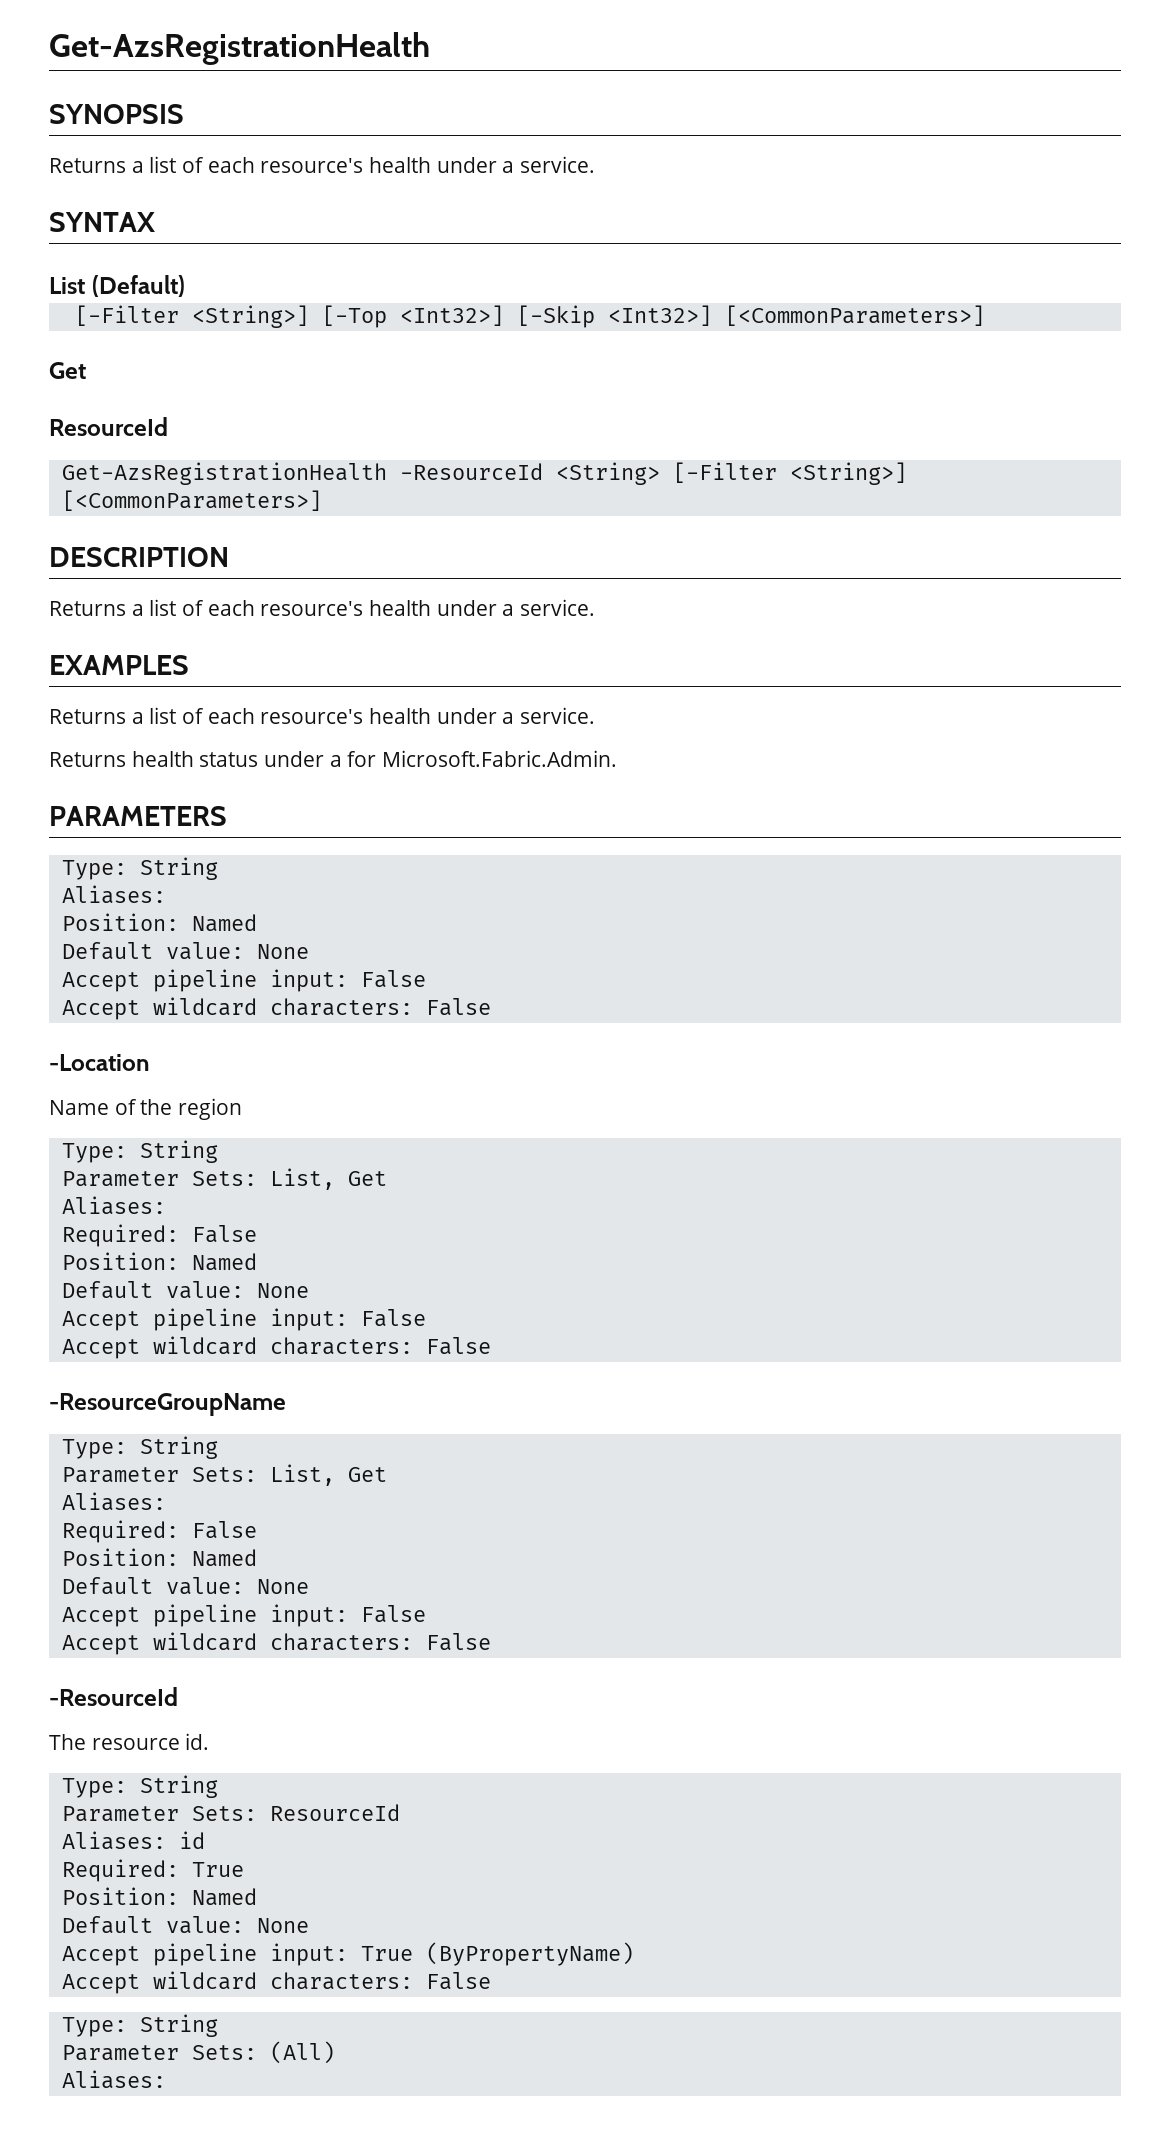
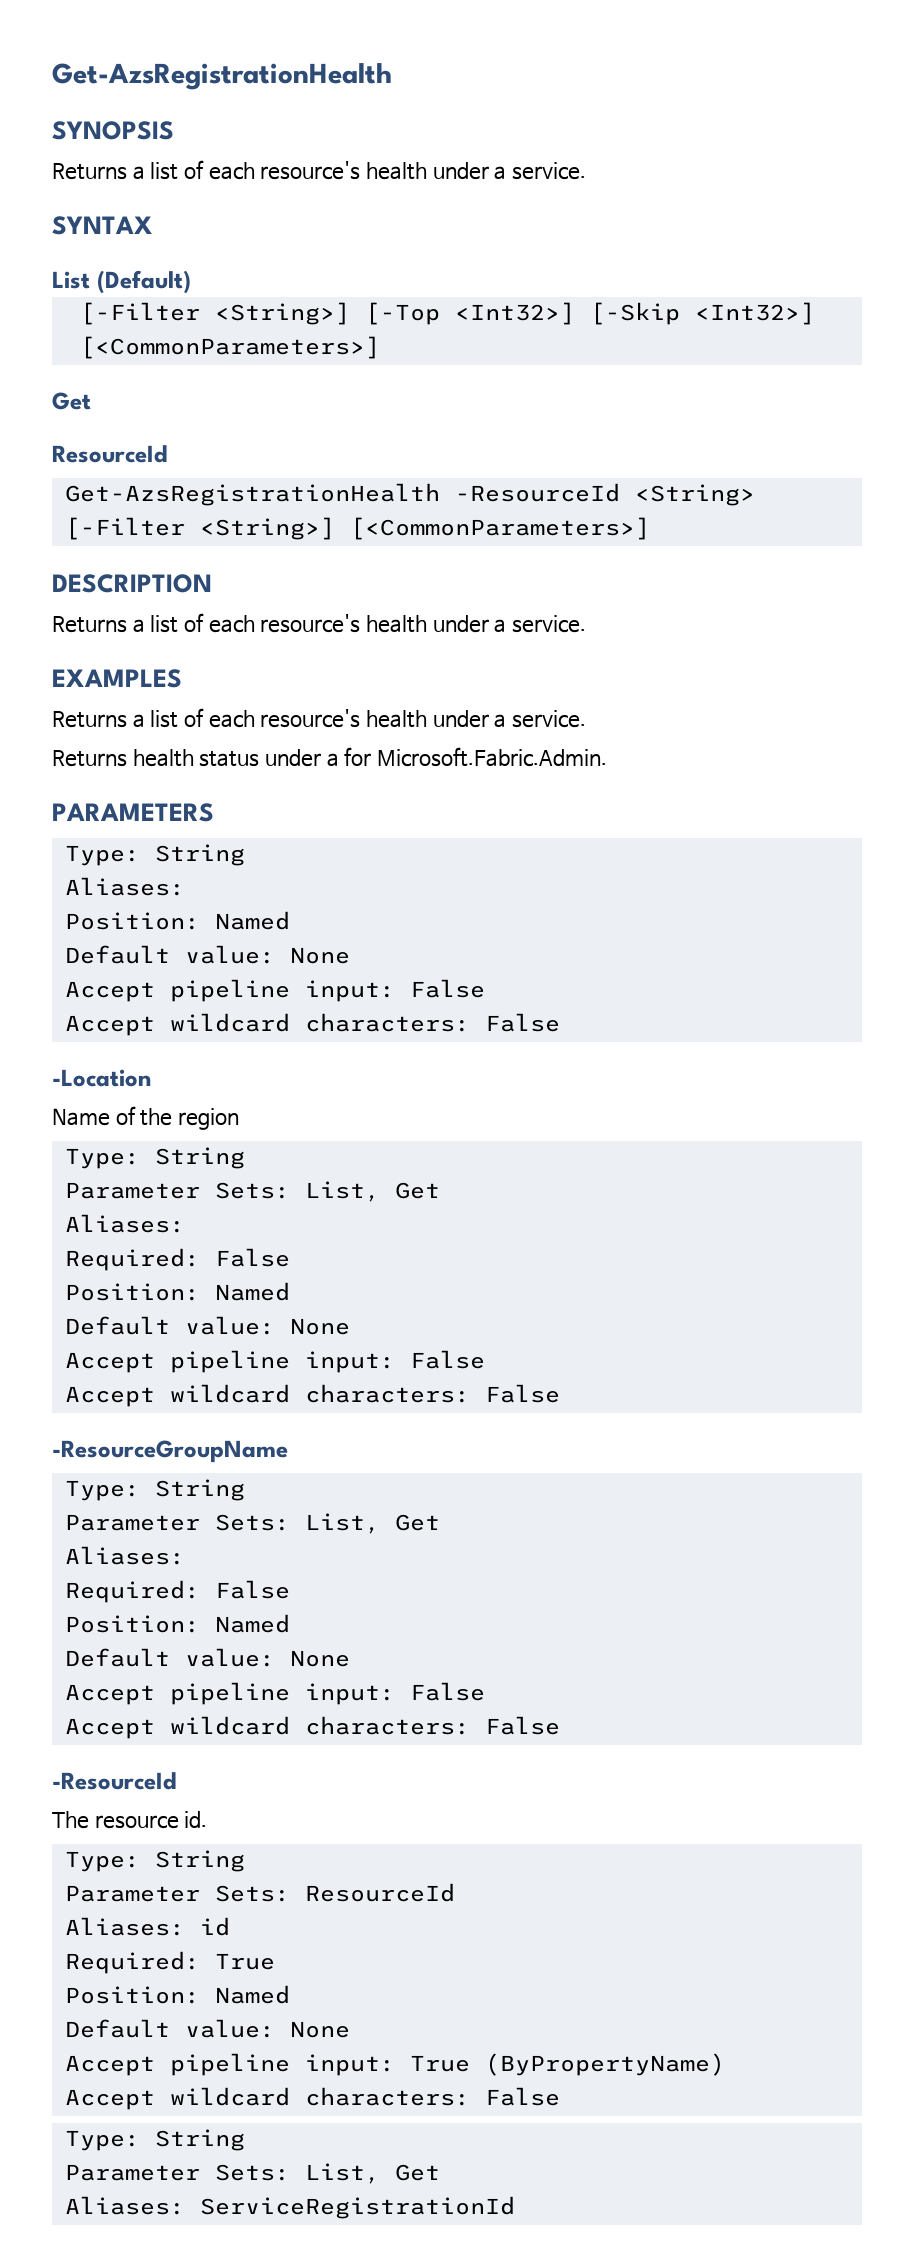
[269,2041,335,2064] [61,2070,166,2089] (All) // Aliases: -> [304,2163,440,2184] [64,2196,515,2219] List, Get // Aliases: ServiceRegistrationId

